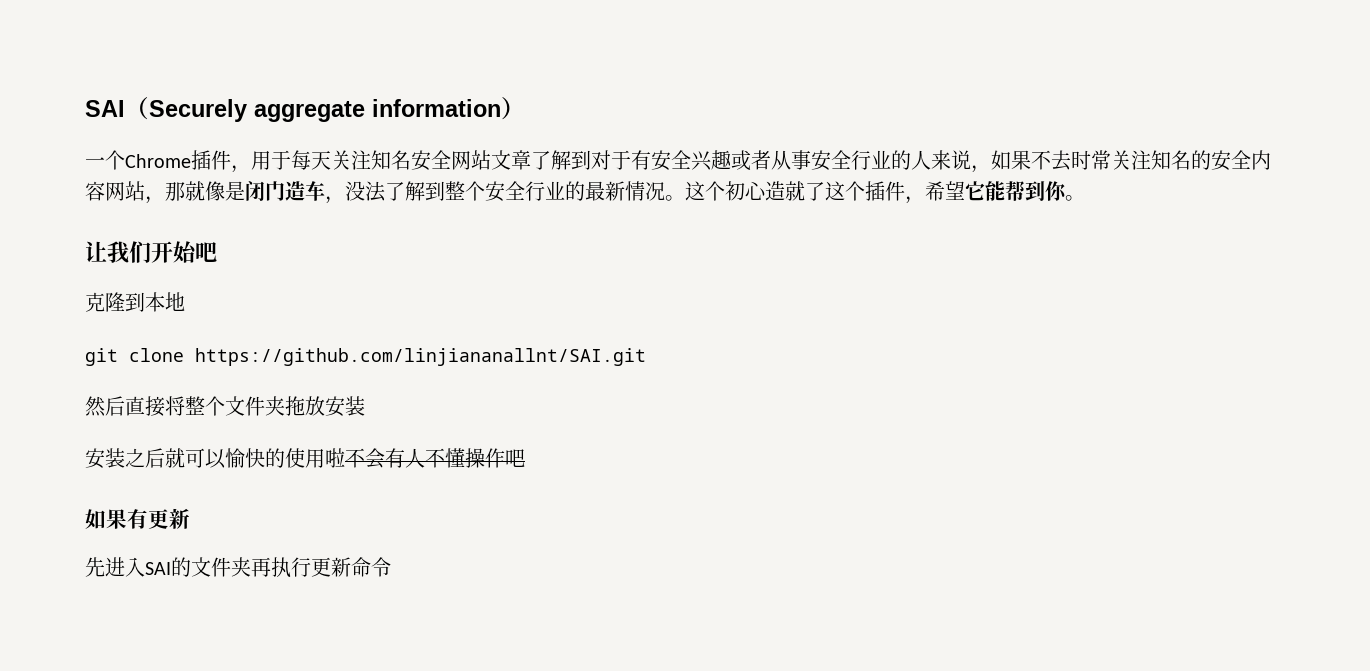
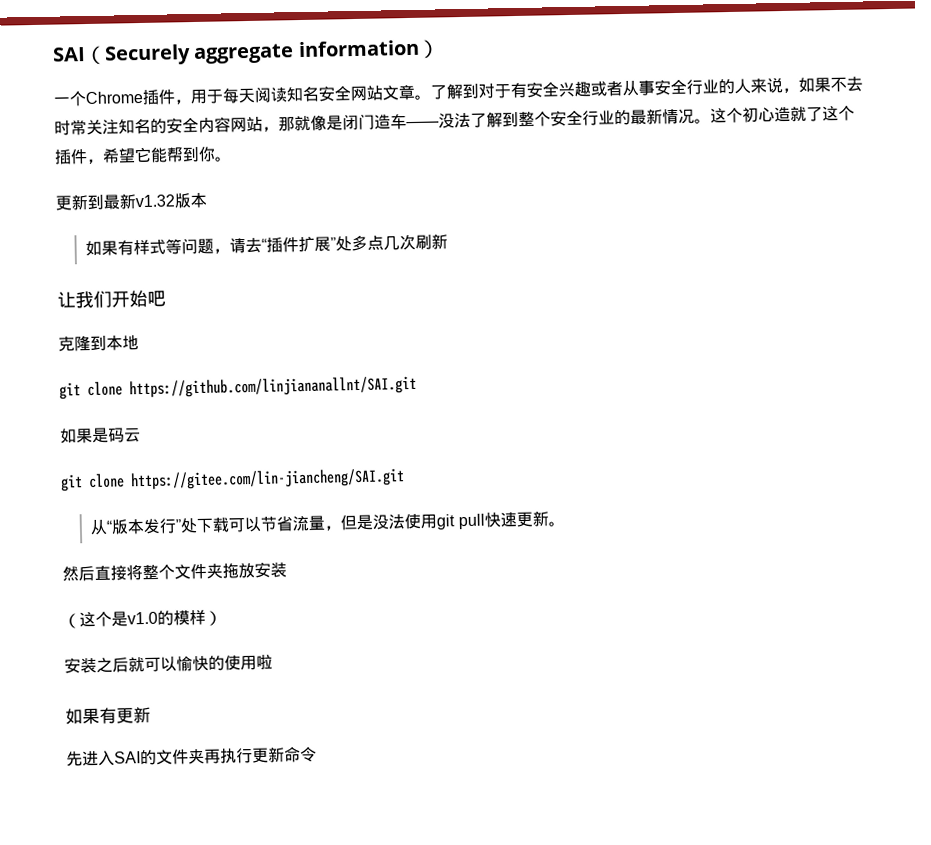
[331,150,371,170] 关注 -> [254,86,287,103] 阅读
(531, 160) none -> [414,94,431,100] 。
[325,196,345,204] ， -> [406,121,439,128] ——
(1085, 198) none -> [55,192,207,211] [85,233,449,257] // 更新到最新v1.32版本 // 如果有样式等问题，请去“插件扩展”处多点几次刷新
(646, 357) none -> [60,427,141,444] [60,468,405,492] [90,510,565,536] // 如果是码云 // git clone https://gitee.com/lin-jiancheng/SAI.git // 从“版本发行”处下载可以节省流量，但是没法使用git pull快速更新。
(365, 406) none -> [63,609,222,629] // （这个是v1.0的模样）
[345,448,525,469] 不会有人不懂操作吧 -> (273, 662) none

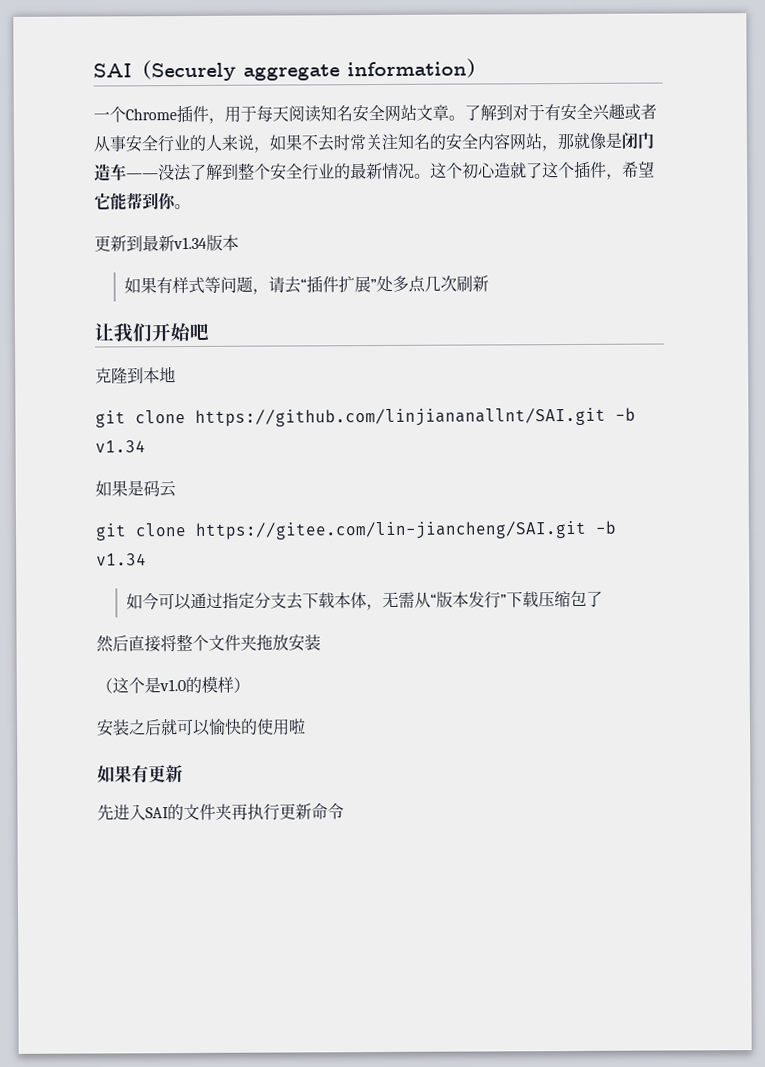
[135,194,175,208] v1.32 -> [173,236,207,250] v1.34
(417, 387) none -> [615,407,636,421] [95,440,146,453] -b v1.34
(405, 479) // -> [595,520,617,534] [96,553,147,566] [126,591,416,611] -b v1.34 // 如今可以通过指定分支去下载本体，无需
[180,510,565,534] 处下载可以节省流量，但是没法使用git pull快速更新。 -> [506,590,604,608] 下载压缩包了

